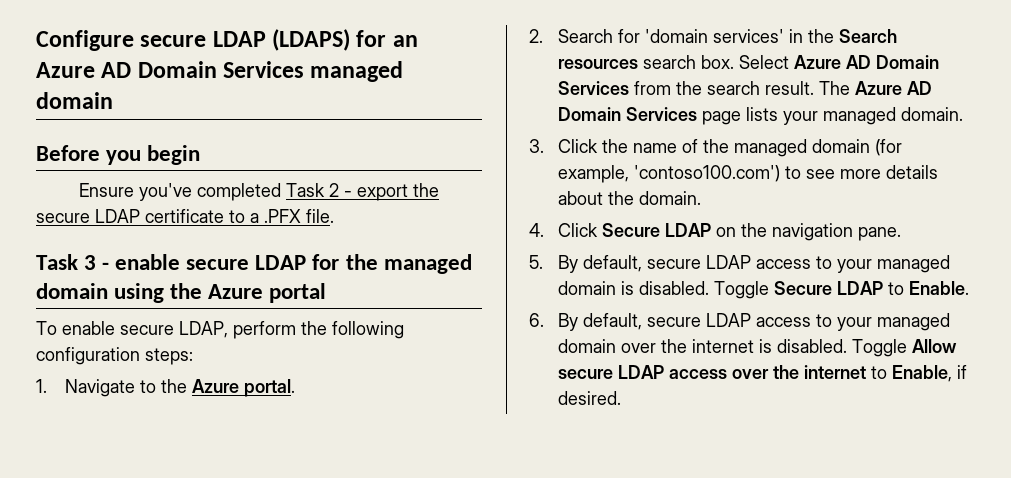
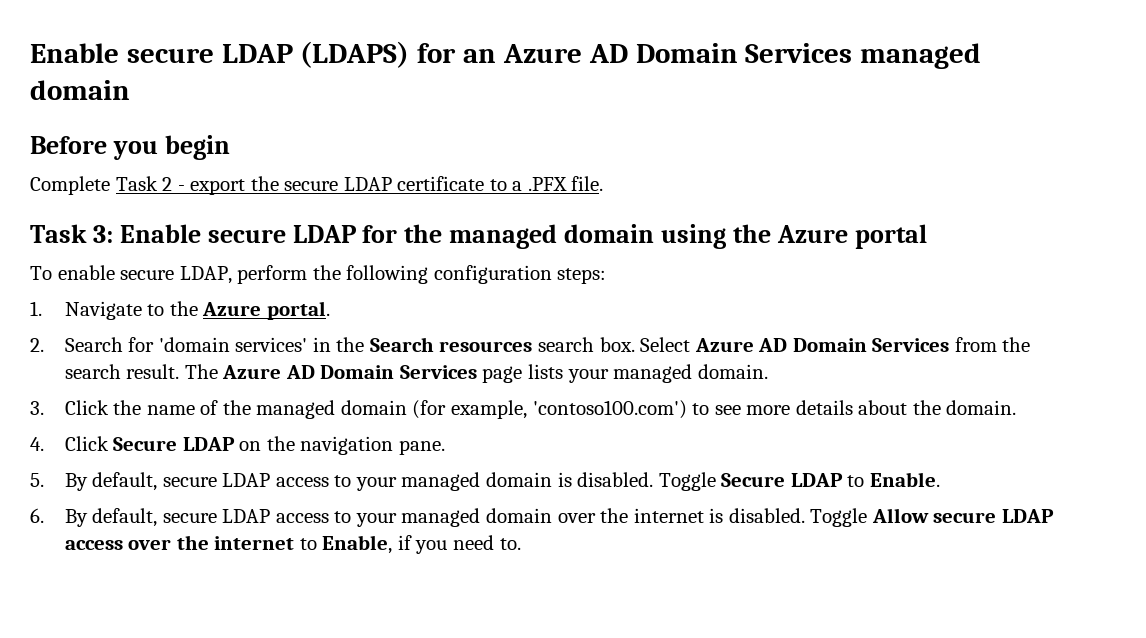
[36,30,134,51] Configure -> [30,43,119,63] Enable
[79,183,282,201] Ensure you've completed -> [30,176,110,195] Complete
[84,254,181,270] 3 - enable -> [92,224,201,243] 3: Enable
[558,391,622,405] desired. -> [415,535,521,554] you need to.

